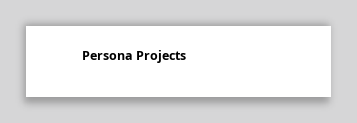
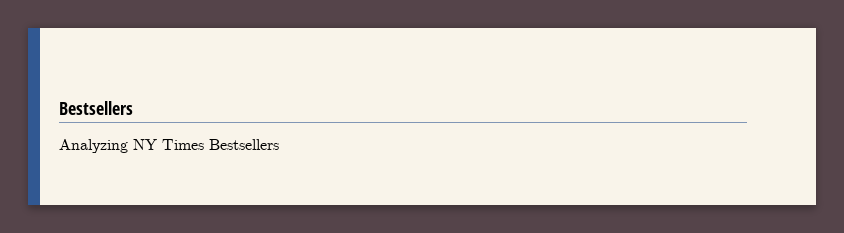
[82,50,187,63] Persona Projects -> [59,101,133,115] [59,139,279,153] Bestsellers // Analyzing NY Times Bestsellers

